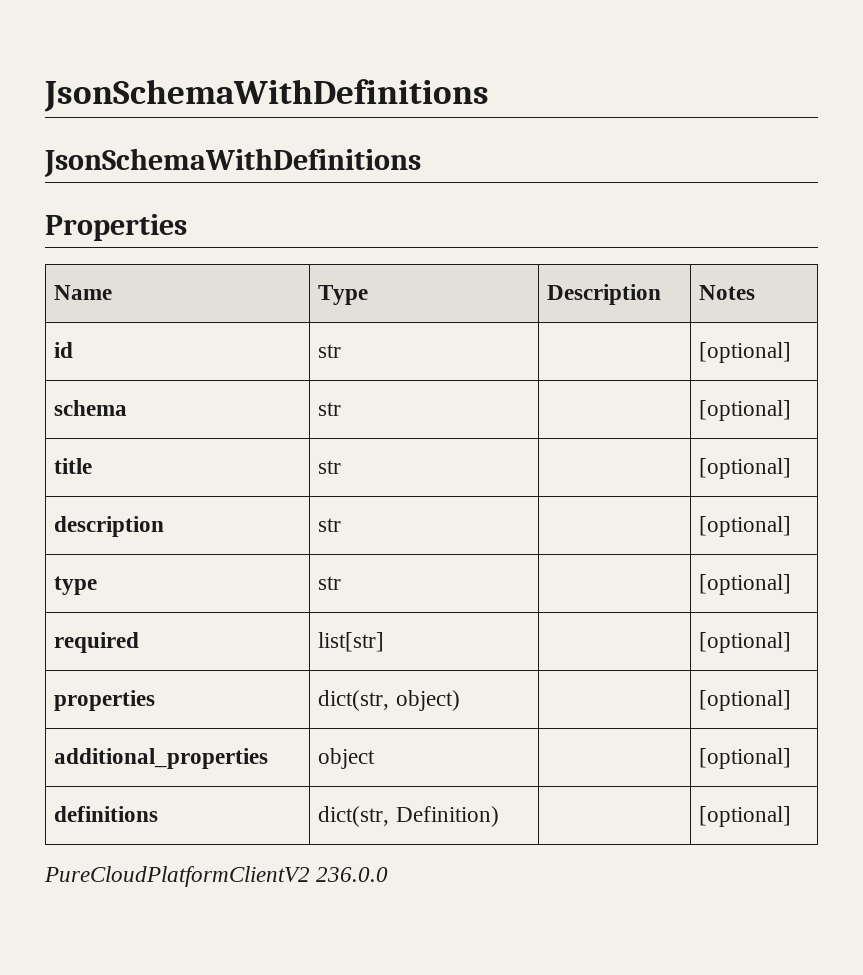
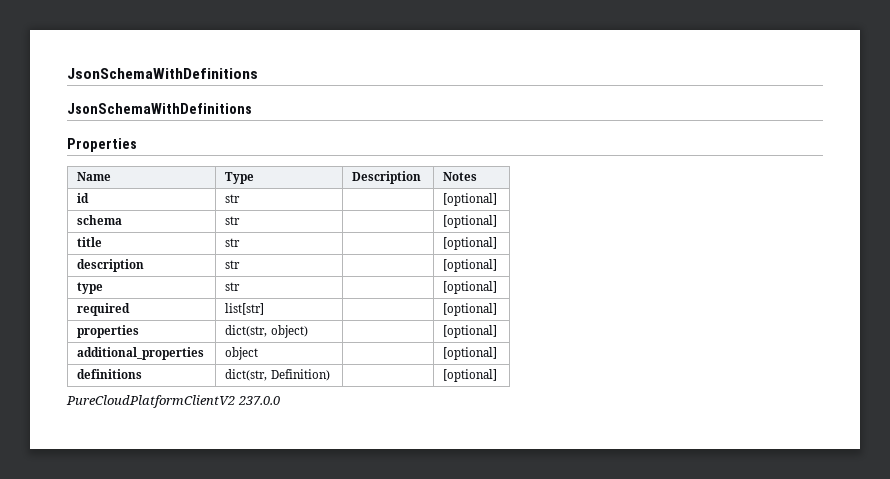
[316,867,389,882] 236.0.0 -> [237,396,280,405] 237.0.0

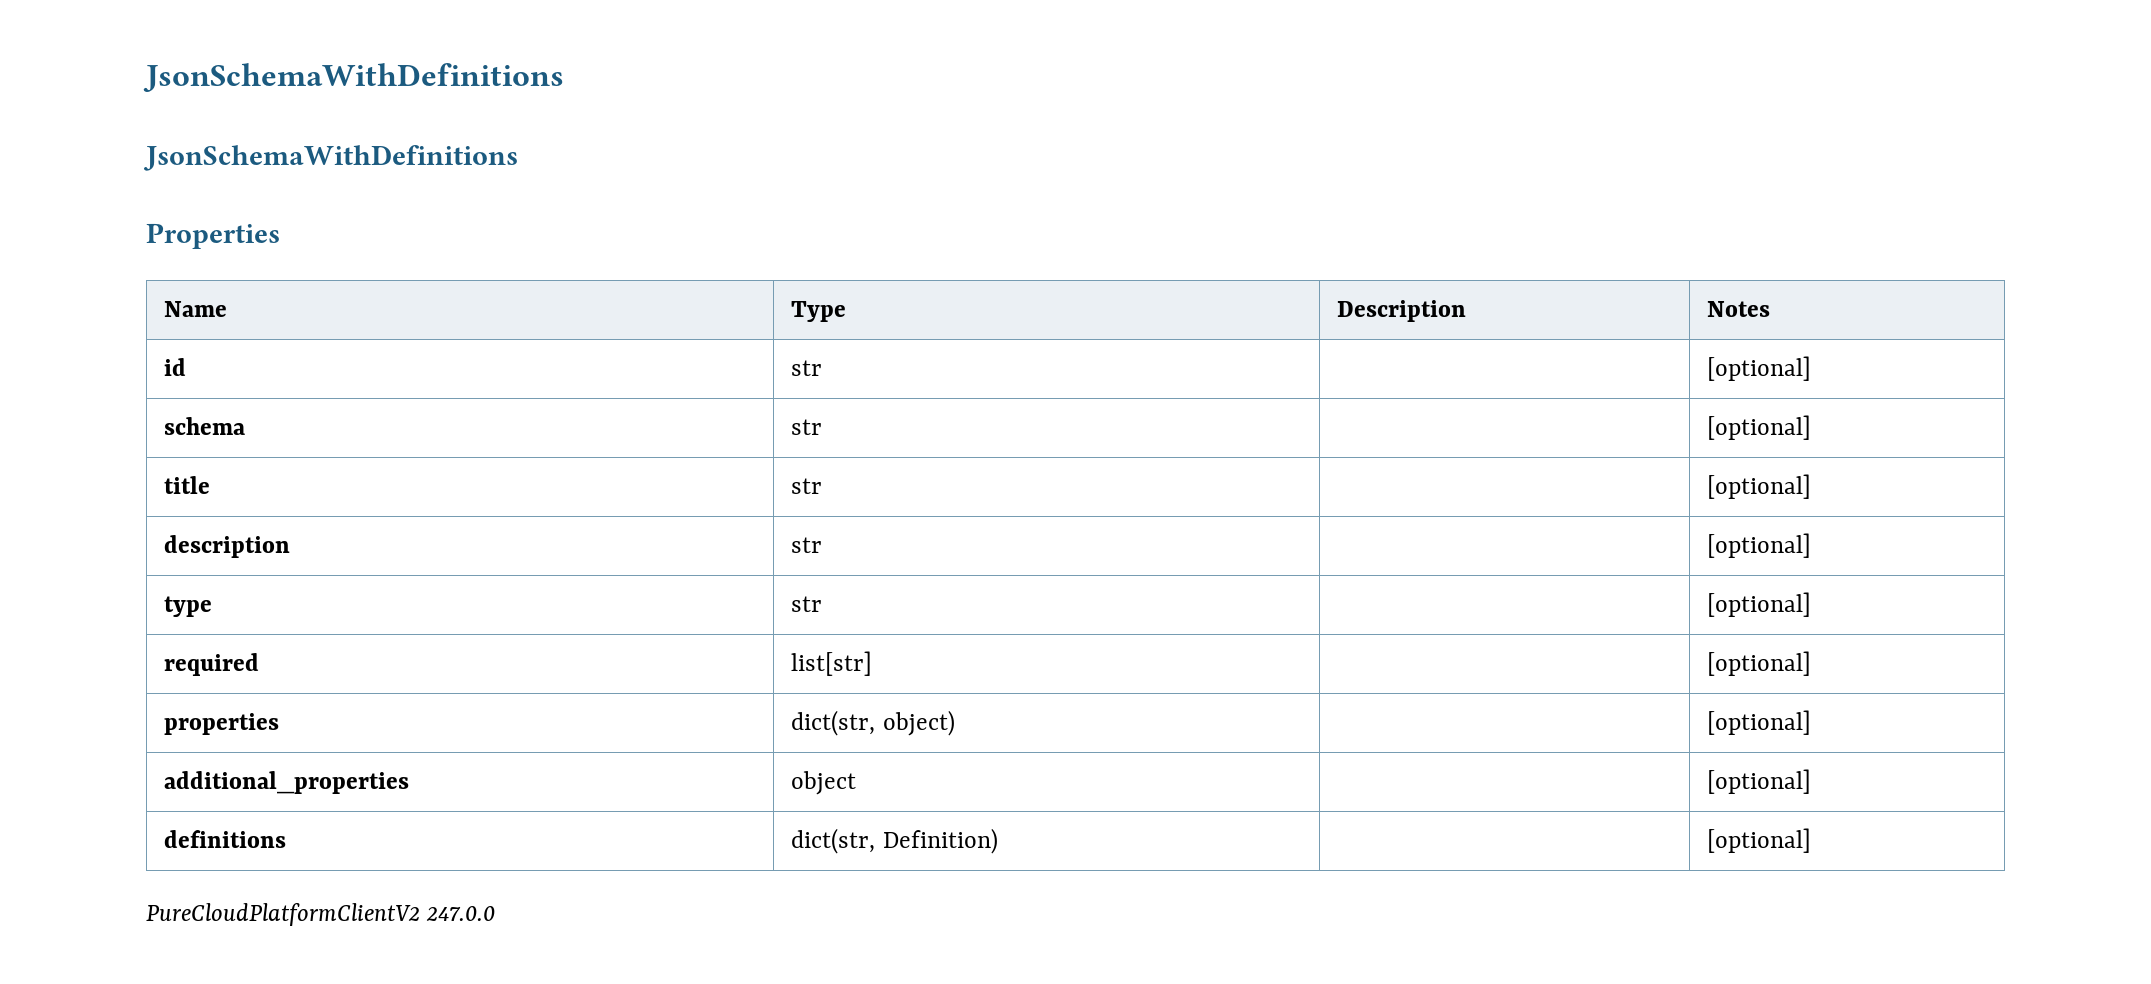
[237,396,280,405] 237.0.0 -> [426,906,496,921] 247.0.0

